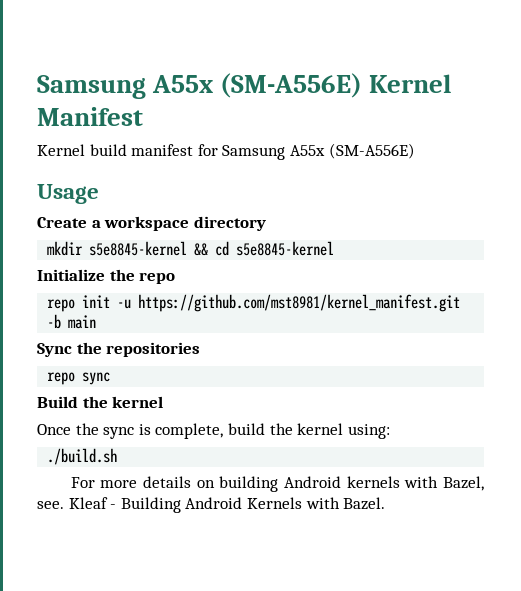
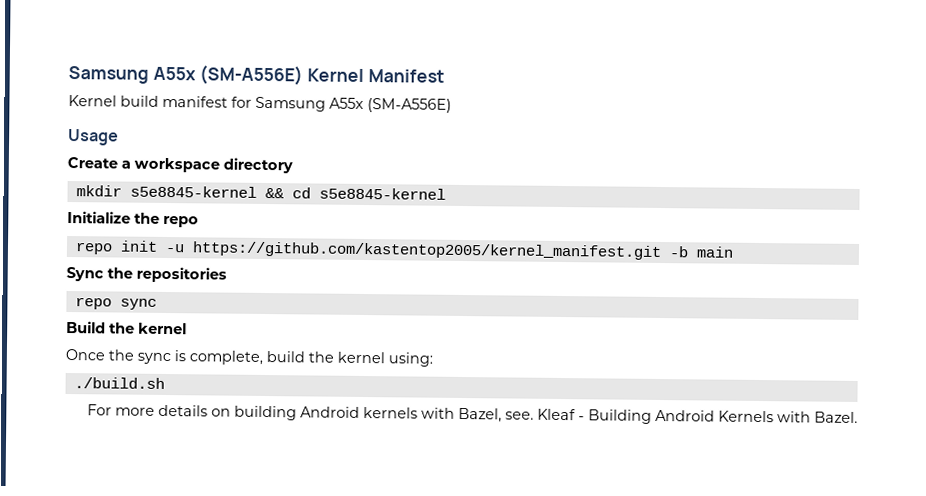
[138,294,461,312] https://github.com/mst8981/kernel_manifest.git -> [191,241,662,261] https://github.com/kastentop2005/kernel_manifest.git

